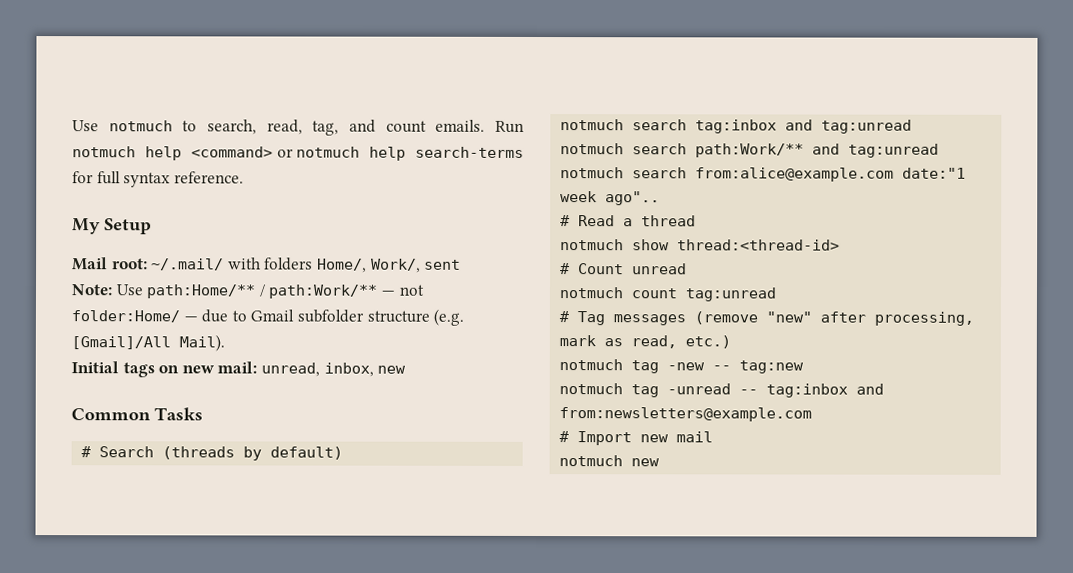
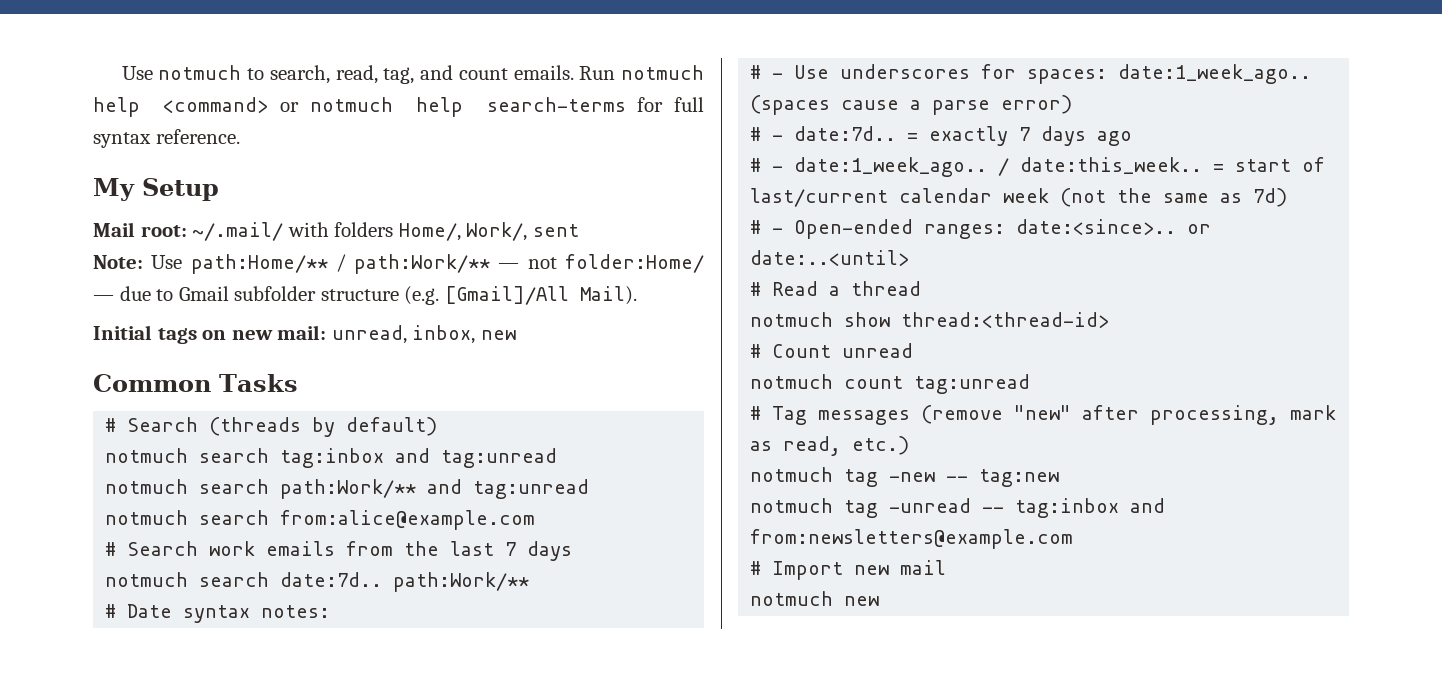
[902,167,967,179] [560,191,661,206] date:"1 week ago".. -> [105,541,573,561] [105,572,530,592] [105,604,331,623] [750,64,1312,84] [750,95,1073,115] [750,126,1133,146] [750,157,1326,177] [750,188,1288,207] [750,219,1212,239] [750,250,910,266] // # Search work emails from the last 7 days // notmuch search date:7d.. path:Work/** // # Date syntax notes: // # - Use underscores for spaces: date:1_week_ago.. (spaces cause a parse error) // # - date:7d.. = exactly 7 days ago // # - date:1_week_ago.. / date:this_week.. = start of last/current calendar week (not the same as 7d) // # - Open-ended ranges: date:<since>.. or date:..<until>

